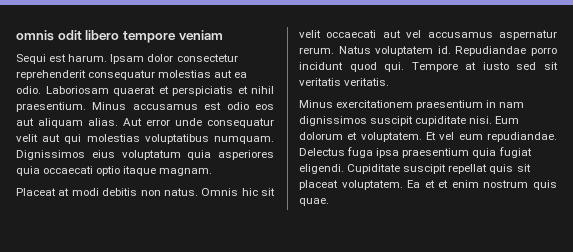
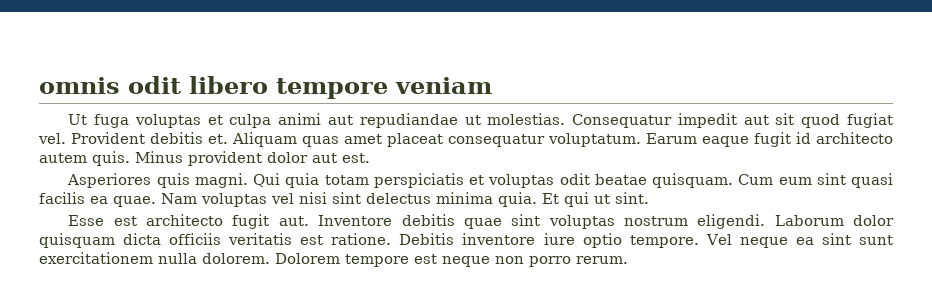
[16,54,238,64] [16,70,248,80] [16,86,274,96] [16,102,274,112] [16,118,274,128] [16,134,274,144] [16,150,274,160] [16,166,213,176] [16,188,275,196] [299,30,557,40] [299,46,557,56] [299,62,558,72] [299,78,390,86] [299,100,525,110] [299,116,520,126] [299,132,557,142] [299,147,532,158] [299,164,531,174] [299,180,557,190] [299,198,329,206] Sequi est harum. Ipsam dolor consectetur reprehenderit consequatur molestias aut ea odio. Laboriosam quaerat et perspiciatis et nihil praesentium. Minus accusamus est odio eos aut aliquam alias. Aut error unde consequatur velit aut qui molestias voluptatibus numquam. Dignissimos eius voluptatum quia asperiores quia occaecati optio itaque magnam. // Placeat at modi debitis non natus. Omnis hic sit velit occaecati aut vel accusamus aspernatur rerum. Natus voluptatem id. Repudiandae porro incidunt quod qui. Tempore at iusto sed sit veritatis veritatis. // Minus exercitationem praesentium in nam dignissimos suscipit cupiditate nisi. Eum dolorum et voluptatem. Et vel eum repudiandae. Delectus fuga ipsa praesentium quia fugiat eligendi. Cupiditate suscipit repellat quis sit placeat voluptatem. Ea et et enim nostrum quis quae. -> [68,113,893,128] [38,132,893,147] [39,151,370,166] [67,173,893,188] [39,192,649,207] [68,214,894,229] [39,233,894,248] [39,252,628,267] Ut fuga voluptas et culpa animi aut repudiandae ut molestias. Consequatur impedit aut sit quod fugiat vel. Provident debitis et. Aliquam quas amet placeat consequatur voluptatum. Earum eaque fugit id architecto autem quis. Minus provident dolor aut est. // Asperiores quis magni. Qui quia totam perspiciatis et voluptas odit beatae quisquam. Cum eum sint quasi facilis ea quae. Nam voluptas vel nisi sint delectus minima quia. Et qui ut sint. // Esse est architecto fugit aut. Inventore debitis quae sint voluptas nostrum eligendi. Laborum dolor quisquam dicta officiis veritatis est ratione. Debitis inventore iure optio tempore. Vel neque ea sint sunt exercitationem nulla dolorem. Dolorem tempore est neque non porro rerum.

